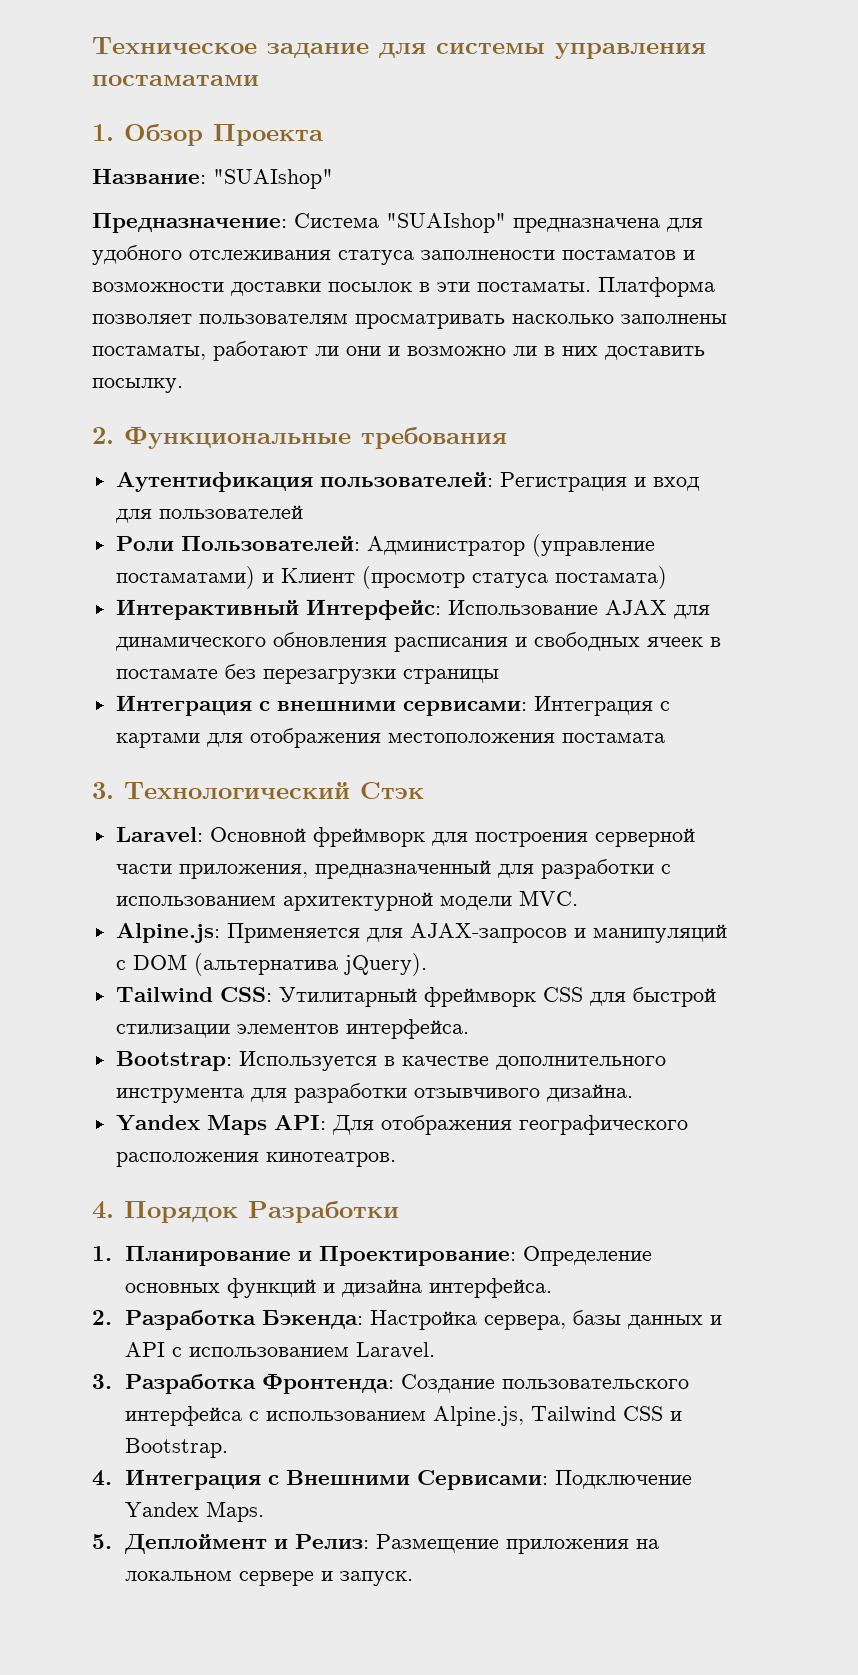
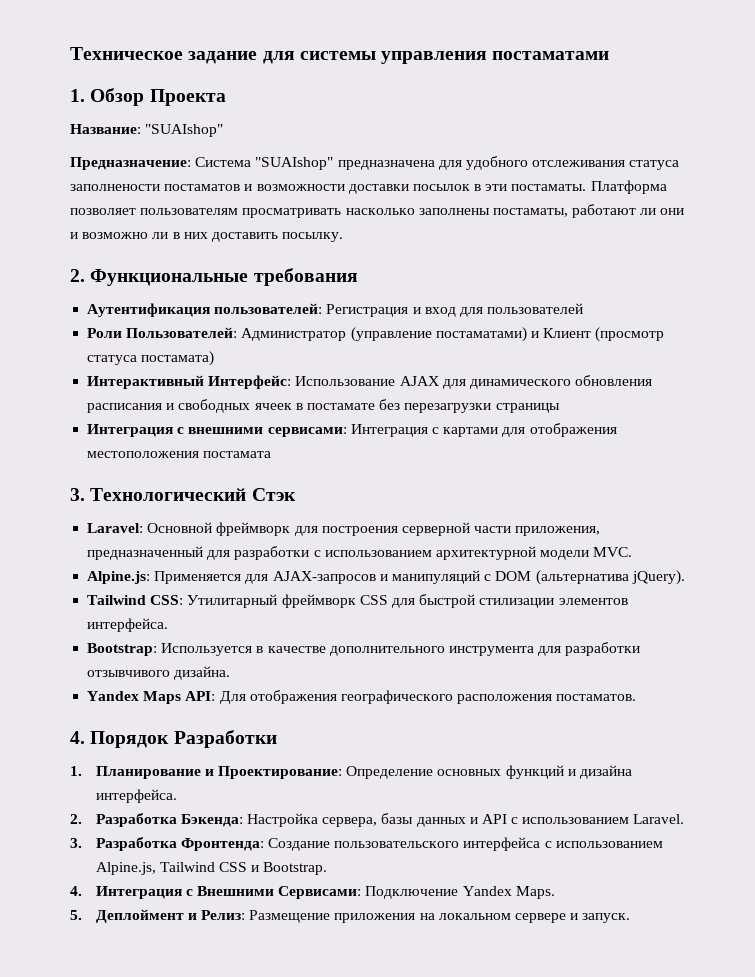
[265,1152,396,1167] кинотеатров. -> [556,694,637,701] постаматов.

